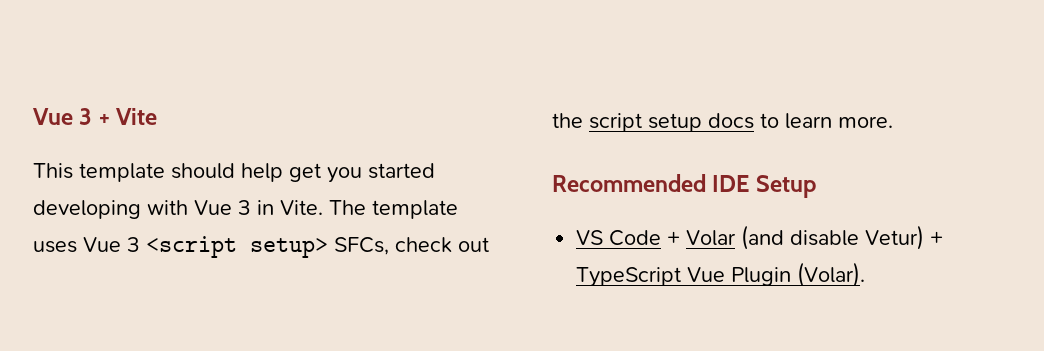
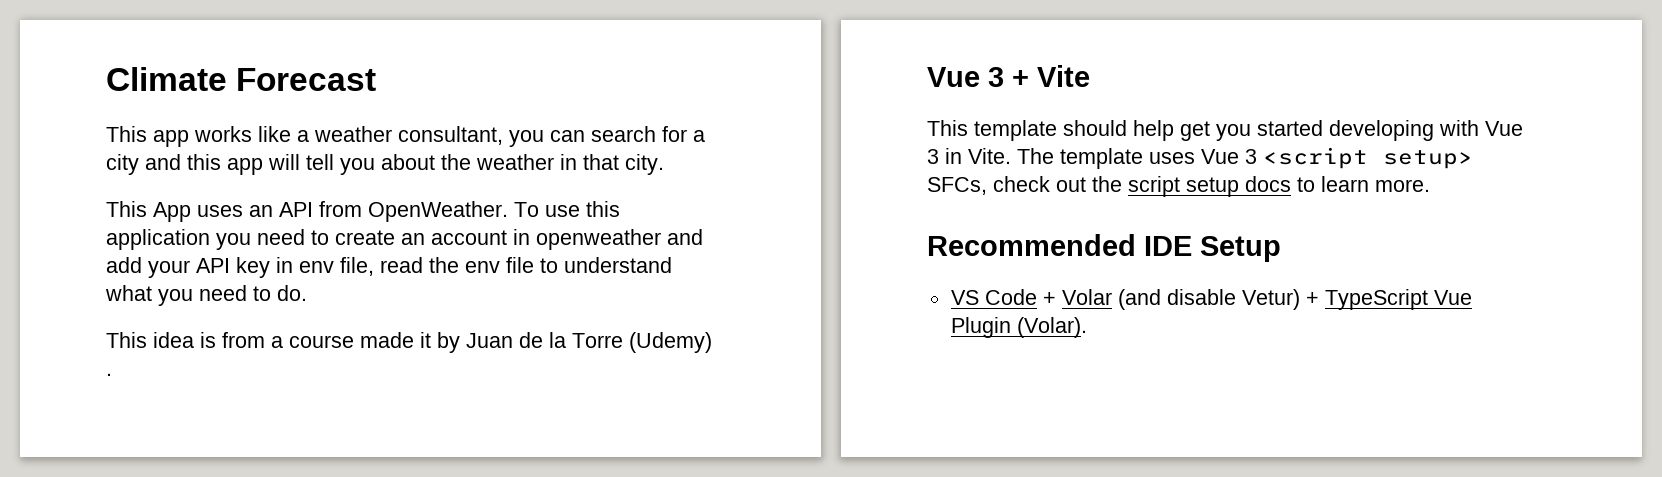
(33, 116) none -> [106,67,377,91] [106,126,705,147] [106,154,664,175] [106,201,620,222] [106,229,703,250] [106,257,672,278] [105,285,307,306] [106,332,712,353] [106,373,112,376] Climate Forecast // This app works like a weather consultant, you can search for a city and this app will tell you about the weather in that city. // This App uses an API from OpenWeather. To use this application you need to create an account in openweather and add your API key in env file, read the env file to understand what you need to do. // This idea is from a course made it by Juan de la Torre (Udemy) . //

